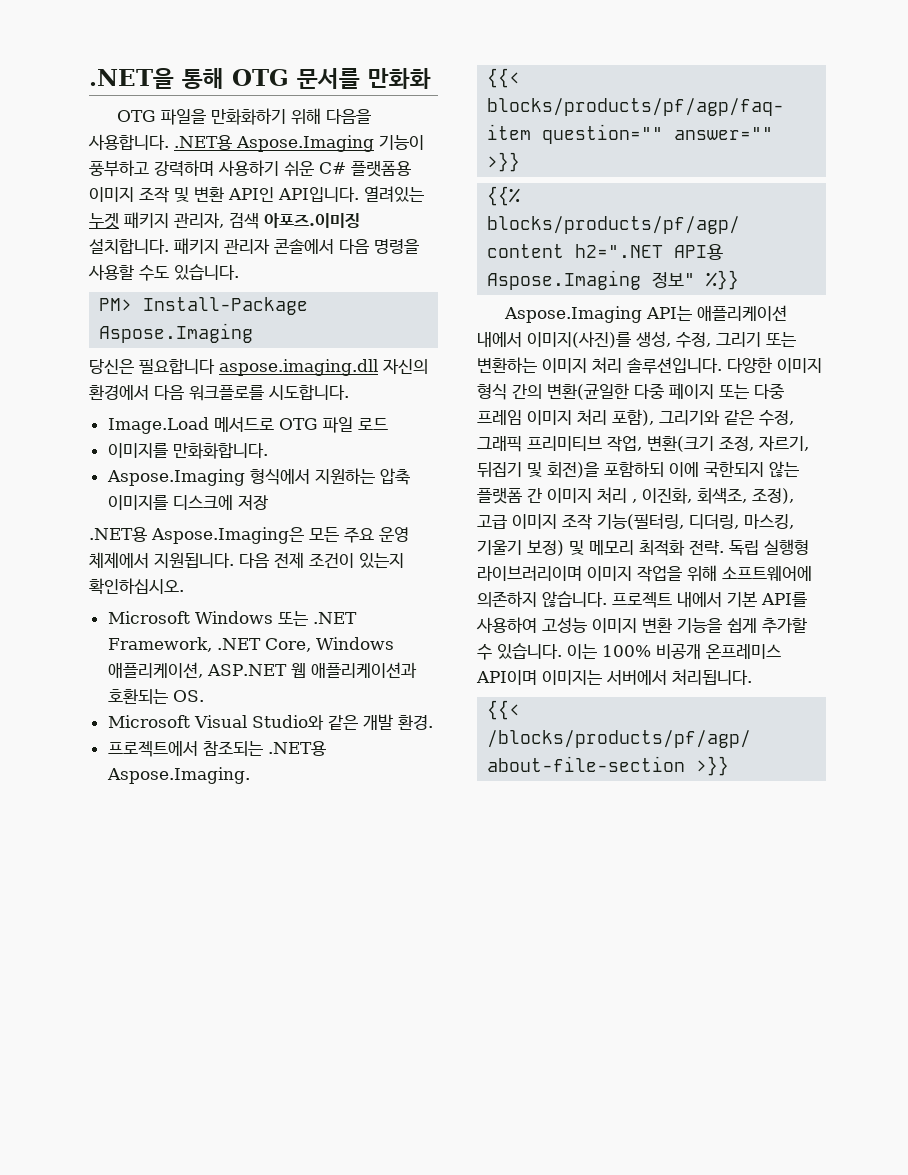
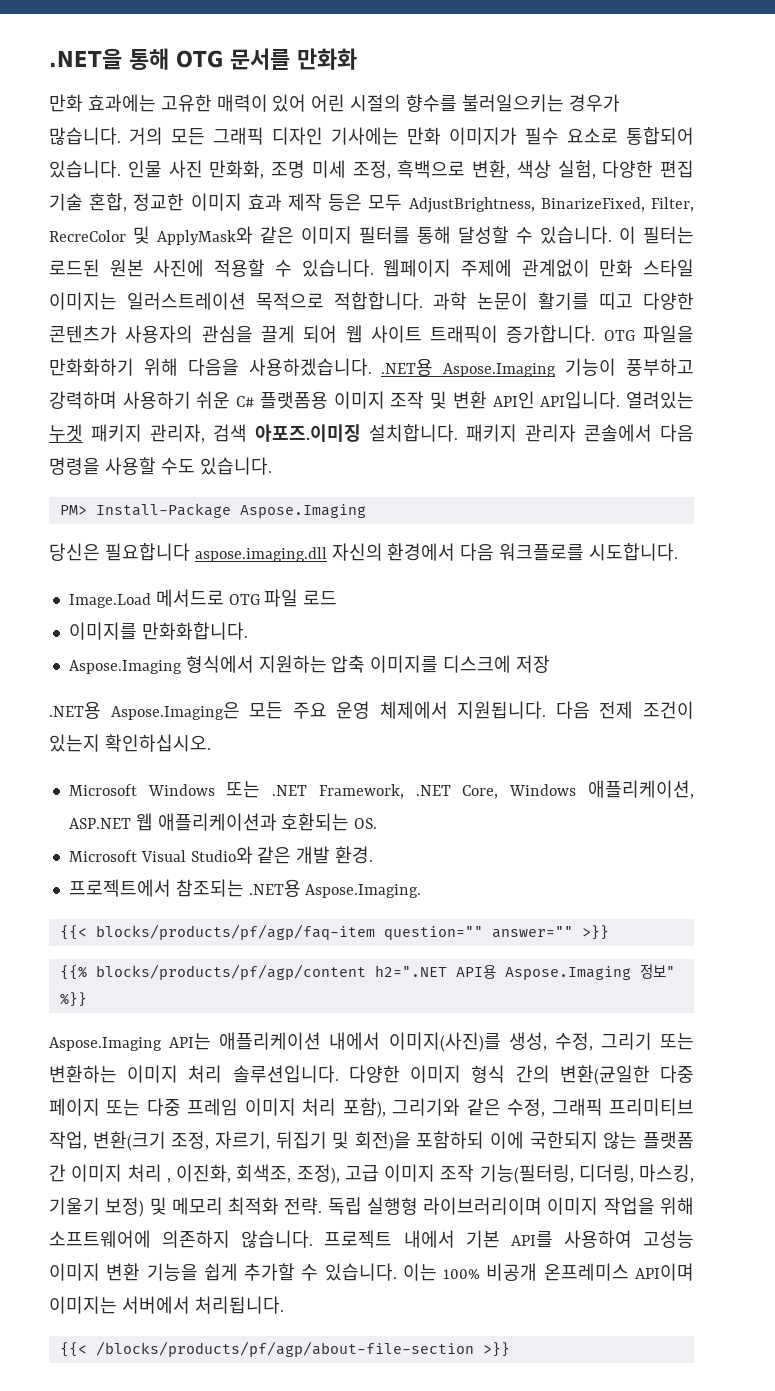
(431, 78) none -> [49,94,620,112] [49,127,694,145] [49,160,694,179] [49,193,694,213] [49,226,694,245] [49,259,694,277] [49,292,694,310] [49,325,596,343] 만화 효과에는 고유한 매력이 있어 어린 시절의 향수를 불러일으키는 경우가 많습니다. 거의 모든 그래픽 디자인 기사에는 만화 이미지가 필수 요소로 통합되어 있습니다. 인물 사진 만화화, 조명 미세 조정, 흑백으로 변환, 색상 실험, 다양한 편집 기술 혼합, 정교한 이미지 효과 제작 등은 모두 AdjustBrightness, BinarizeFixed, Filter, RecreColor 및 ApplyMask와 같은 이미지 필터를 통해 달성할 수 있습니다. 이 필터는 로드된 원본 사진에 적용할 수 있습니다. 웹페이지 주제에 관계없이 만화 스타일 이미지는 일러스트레이션 목적으로 적합합니다. 과학 논문이 활기를 띠고 다양한 콘텐츠가 사용자의 관심을 끌게 되어 웹 사이트 트래픽이 증가합니다.
[88,134,169,150] 사용합니다. -> [248,358,372,376] 사용하겠습니다.

